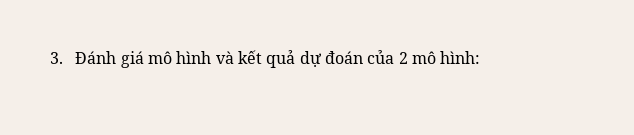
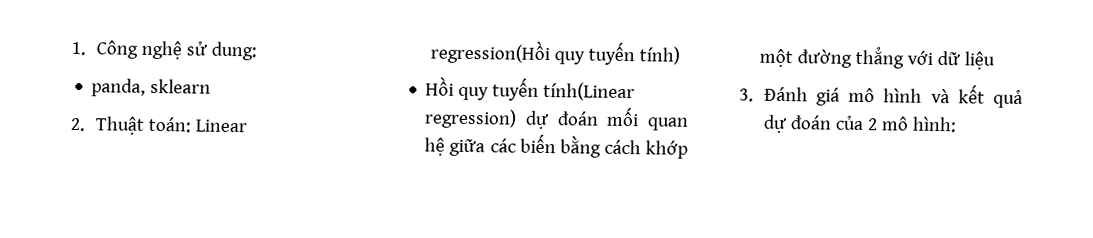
(50, 58) none -> [71,40,257,61] [91,78,212,97] [70,116,247,135] [429,39,680,66] [425,76,636,102] [424,106,689,131] [424,133,688,159] [759,45,996,70] 1. Công nghệ sử dung: // panda, sklearn // 2. Thuật toán: Linear regression(Hồi quy tuyến tính) // Hồi quy tuyến tính(Linear regression) dự đoán mối quan hệ giữa các biến bằng cách khớp một đường thẳng với dữ liệu //

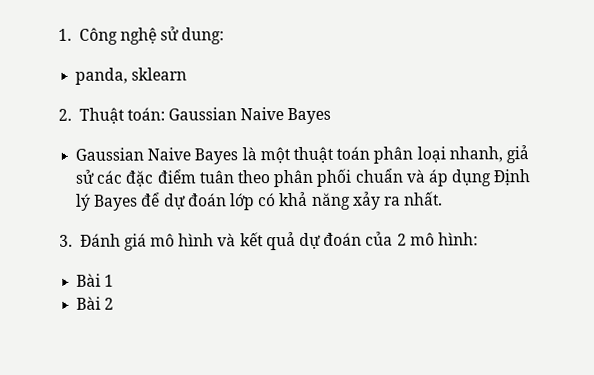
[194,119,247,133] [429,39,680,66] [425,76,636,102] [424,106,689,131] [424,133,688,159] [759,45,996,70] Linear regression(Hồi quy tuyến tính) // Hồi quy tuyến tính(Linear regression) dự đoán mối quan hệ giữa các biến bằng cách khớp một đường thẳng với dữ liệu -> [168,107,332,125] [75,145,529,165] [75,168,531,188] [76,191,444,211] Gaussian Naive Bayes // Gaussian Naive Bayes là một thuật toán phân loại nhanh, giả sử các đặc điểm tuân theo phân phối chuẩn và áp dụng Định lý Bayes để dự đoán lớp có khả năng xảy ra nhất.
(957, 124) none -> [76,273,115,287] [76,296,115,310] // Bài 1 // Bài 2

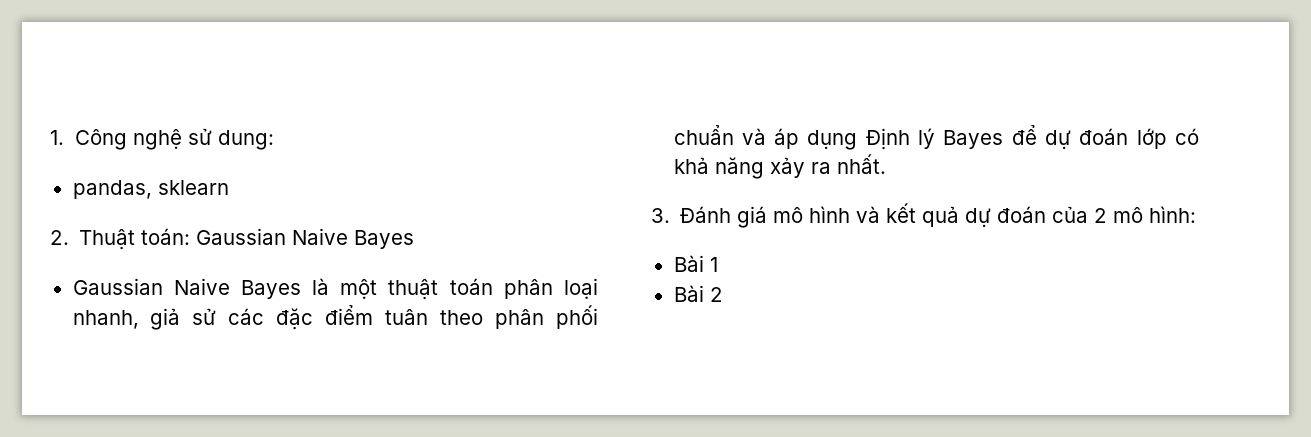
[75,67,129,85] panda, -> [72,180,152,199] pandas,

